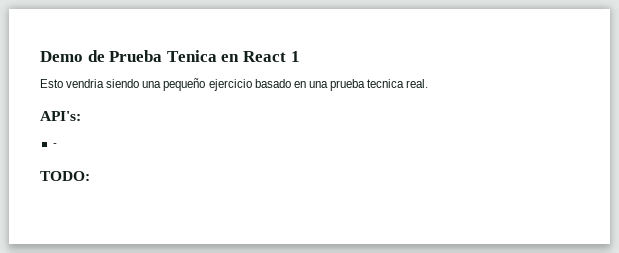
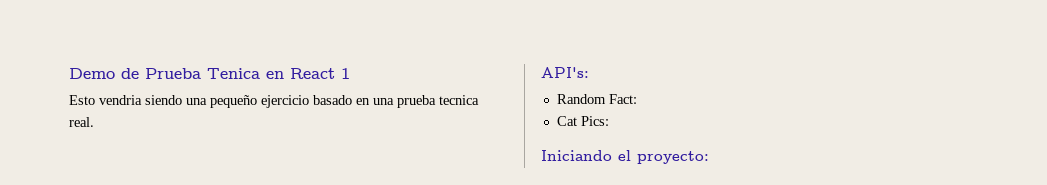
[52,143,57,147] [40,171,90,181] - // TODO: -> [556,94,637,104] [556,116,609,126] [541,150,709,164] Random Fact: // Cat Pics: // Iniciando el proyecto:

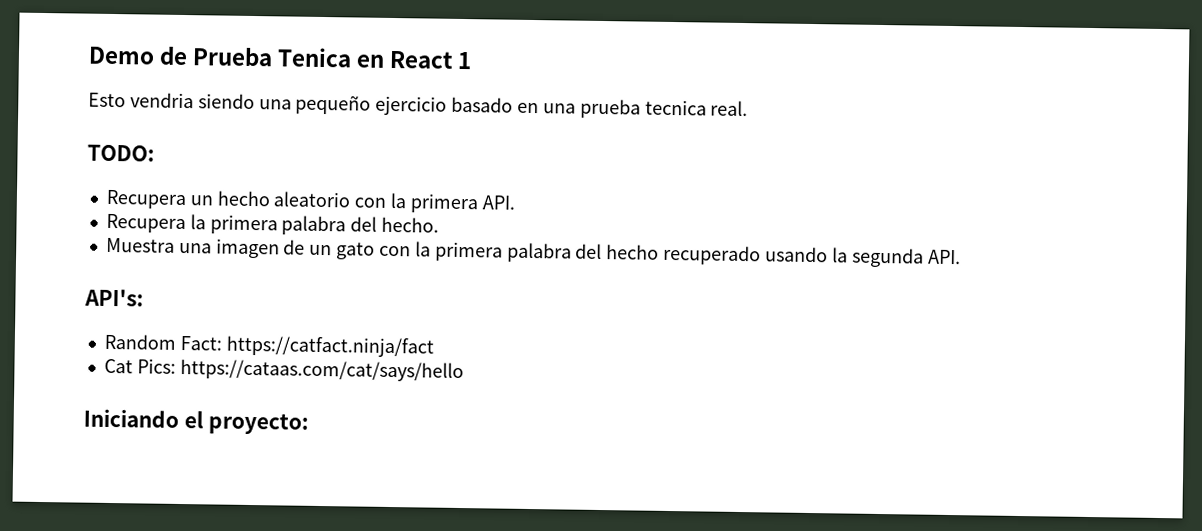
(94, 122) none -> [87,144,155,162] [105,189,515,214] [105,213,440,236] [105,237,961,268] // TODO: // Recupera un hecho aleatorio con la primera API. // Recupera la primera palabra del hecho. // Muestra una imagen de un gato con la primera palabra del hecho recuperado usando la segunda API.
(637, 99) none -> [225,335,434,358] https://catfact.ninja/fact
(609, 121) none -> [179,358,464,383] https://cataas.com/cat/says/hello

